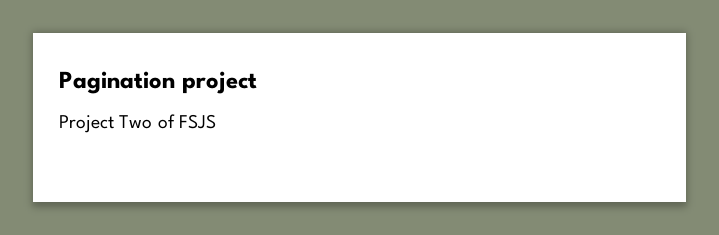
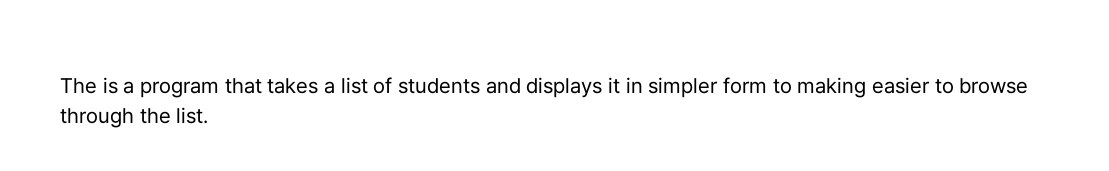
[59,71,257,94] [59,114,216,133] Pagination project // Project Two of FSJS -> [60,77,1029,98] [60,107,209,128] The is a program that takes a list of students and displays it in simpler form to making easier to browse through the list.

